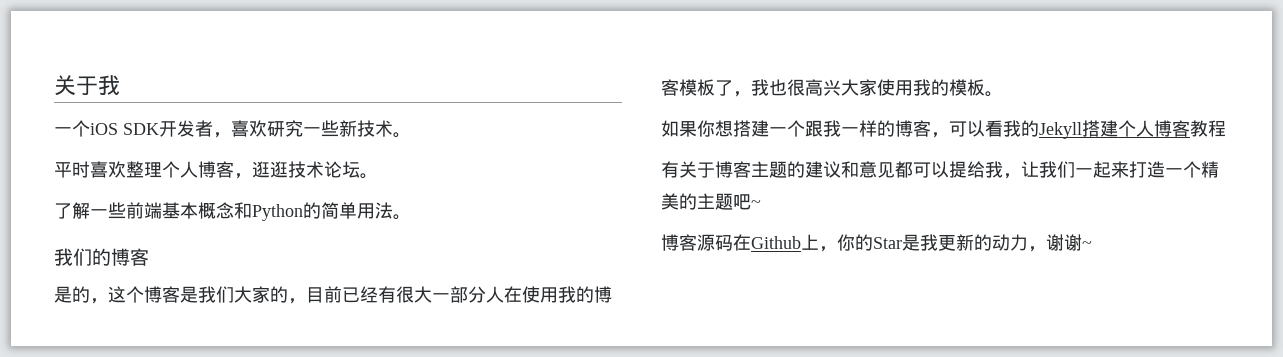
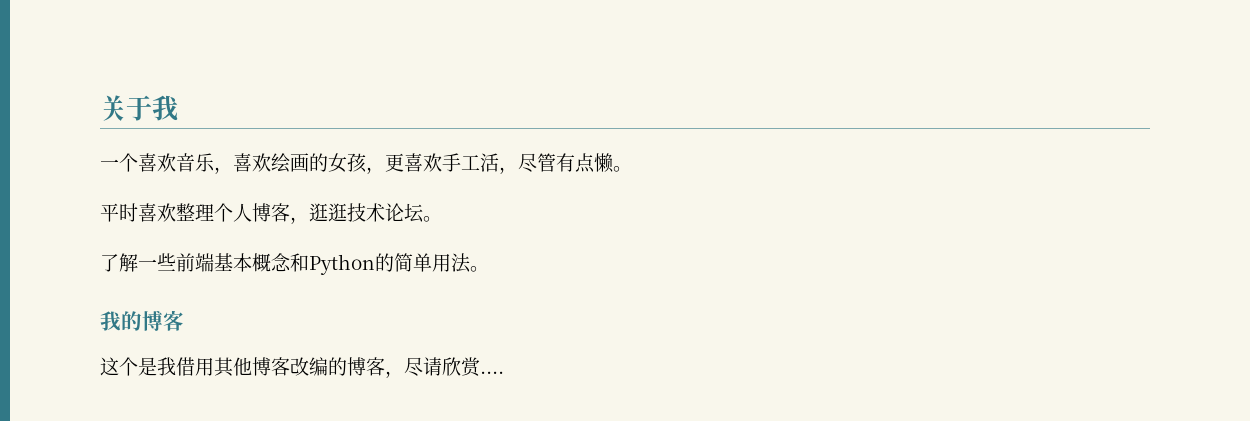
[90,120,393,138] iOS SDK开发者，喜欢研究一些新技术 -> [138,153,614,174] 喜欢音乐，喜欢绘画的女孩，更喜欢手工活，尽管有点懒
[73,248,92,266] 们 -> (121, 321) none
[54,286,612,304] [661,79,1003,97] [661,120,1226,139] [661,161,1219,179] [661,193,761,210] [661,234,1092,252] 是的，这个博客是我们大家的，目前已经有很大一部分人在使用我的博客模板了，我也很高兴大家使用我的模板。 // 如果你想搭建一个跟我一样的博客，可以看我的Jekyll搭建个人博客教程 // 有关于博客主题的建议和意见都可以提给我，让我们一起来打造一个精美的主题吧~ // 博客源码在Github上，你的Star是我更新的动力，谢谢~ -> [100,357,504,378] 这个是我借用其他博客改编的博客，尽请欣赏....

